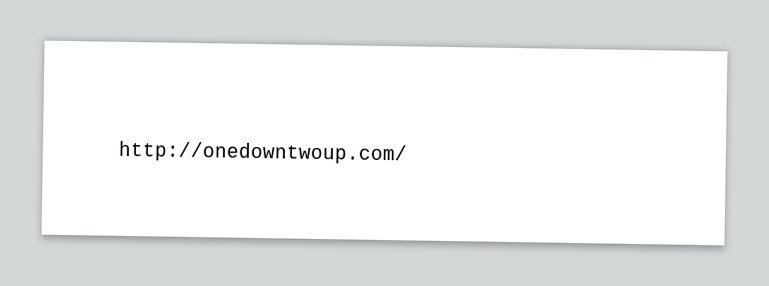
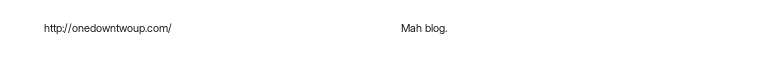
(407, 152) none -> [401,24,447,34] // Mah blog.

